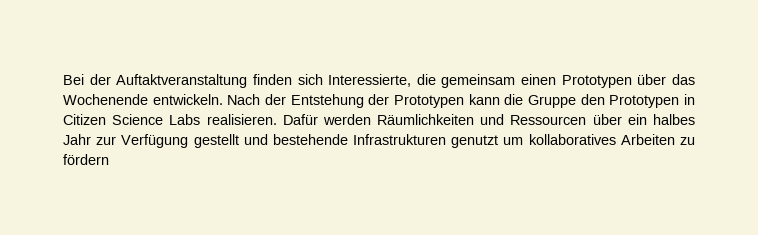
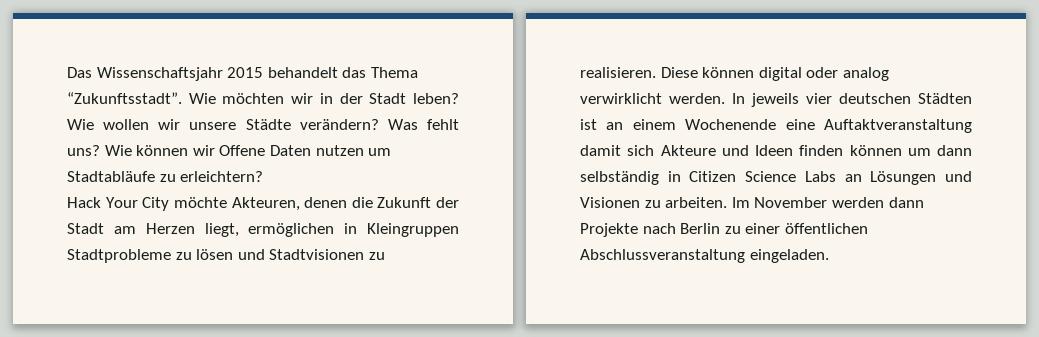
[63,74,695,88] [63,94,695,108] [63,114,695,125] [63,134,695,148] [63,154,109,165] Bei der Auftaktveranstaltung finden sich Interessierte, die gemeinsam einen Prototypen über das Wochenende entwickeln. Nach der Entstehung der Prototypen kann die Gruppe den Prototypen in Citizen Science Labs realisieren. Dafür werden Räumlichkeiten und Ressourcen über ein halbes Jahr zur Verfügung gestellt und bestehende Infrastrukturen genutzt um kollaboratives Arbeiten zu fördern -> [67,67,418,81] [67,92,460,104] [67,119,459,130] [67,145,392,156] [67,171,264,182] [67,197,459,211] [67,223,459,237] [67,249,385,263] [580,67,889,81] [580,93,972,107] [580,119,972,133] [580,145,972,156] [580,171,972,185] [580,197,924,208] [580,223,868,237] [580,249,829,263] Das Wissenschaftsjahr 2015 behandelt das Thema “Zukunftsstadt”. Wie möchten wir in der Stadt leben? Wie wollen wir unsere Städte verändern? Was fehlt uns? Wie können wir Offene Daten nutzen um Stadtabläufe zu erleichtern? // Hack Your City möchte Akteuren, denen die Zukunft der Stadt am Herzen liegt, ermöglichen in Kleingruppen Stadtprobleme zu lösen und Stadtvisionen zu realisieren. Diese können digital oder analog verwirklicht werden. In jeweils vier deutschen Städten ist an einem Wochenende eine Auftaktveranstaltung damit sich Akteure und Ideen finden können um dann selbständig in Citizen Science Labs an Lösungen und Visionen zu arbeiten. Im November werden dann Projekte nach Berlin zu einer öffentlichen Abschlussveranstaltung eingeladen.

